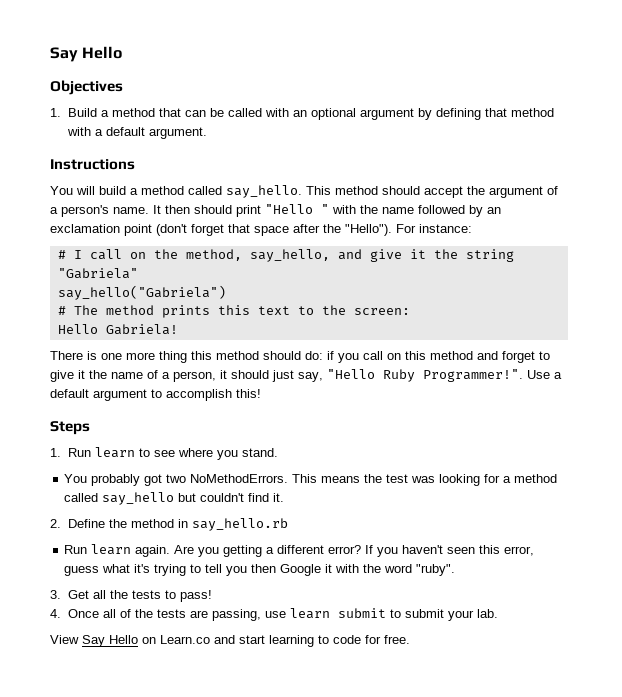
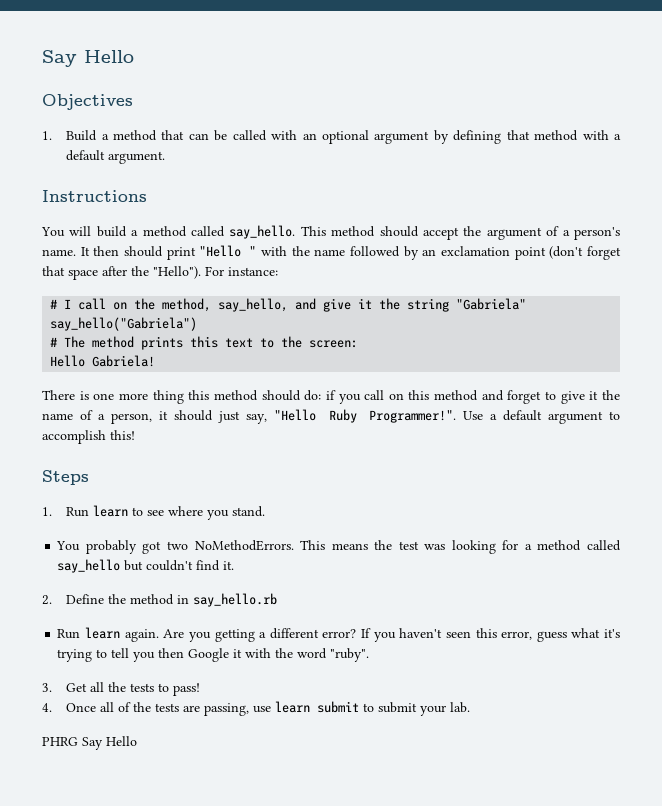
[50,635,410,647] View Say Hello on Learn.co and start learning to code for free. -> [42,736,137,750] PHRG Say Hello

